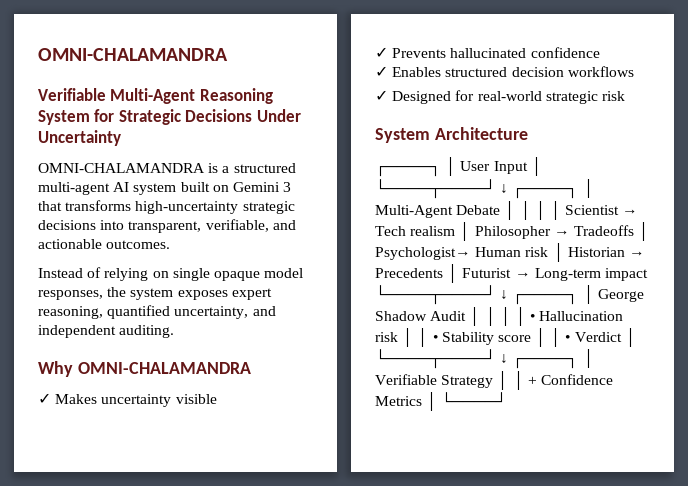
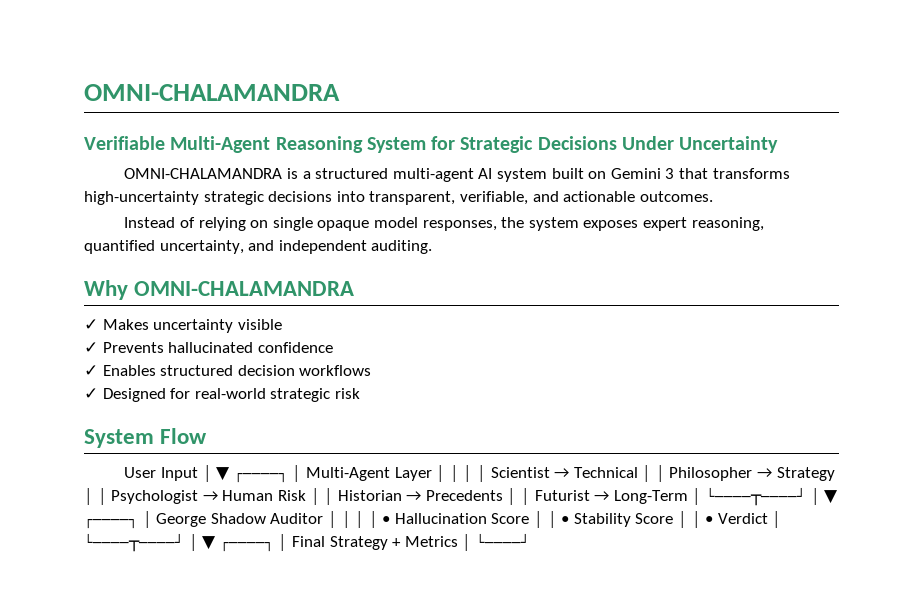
[434,127,528,140] [375,157,457,177] Architecture // ┌────┐ │ -> [160,428,208,444] Flow //
[375,179,509,199] └────┬────┘ ↓ -> [216,467,231,481] ▼
[456,205,501,215] Debate -> [394,467,432,481] Layer
[375,226,456,236] Tech realism -> [573,465,652,482] Technical │
[573,222,650,241] [375,247,549,260] Tradeoffs │ Psychologist→ Human risk -> [776,467,835,481] [84,488,320,505] Strategy │ │ Psychologist → Human Risk │
(459, 273) none -> [521,488,531,505] │
[534,268,648,281] [375,285,509,305] Long-term impact └────┬────┘ ↓ -> [613,487,839,506] Long-Term │ └────┬────┘ │ ▼
[430,311,467,321] Audit -> [270,513,324,524] Auditor
[375,332,398,342] risk -> [491,513,530,524] Score
[497,335,531,342] score -> [635,513,674,524] Score
[500,349,594,369] [375,371,613,390] ↓ ┌────┐ │ Verifiable Strategy │ │ + Confidence -> [188,534,402,552] │ ▼ ┌────┐ │ Final Strategy +

